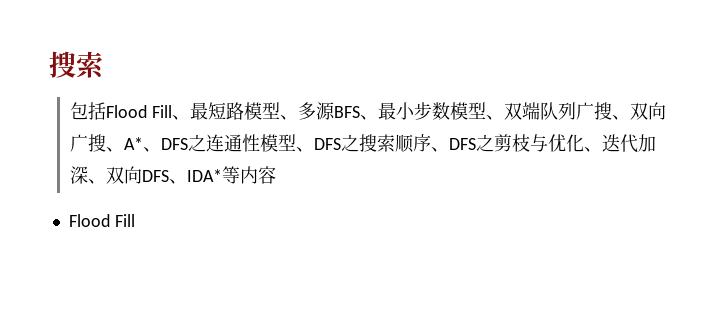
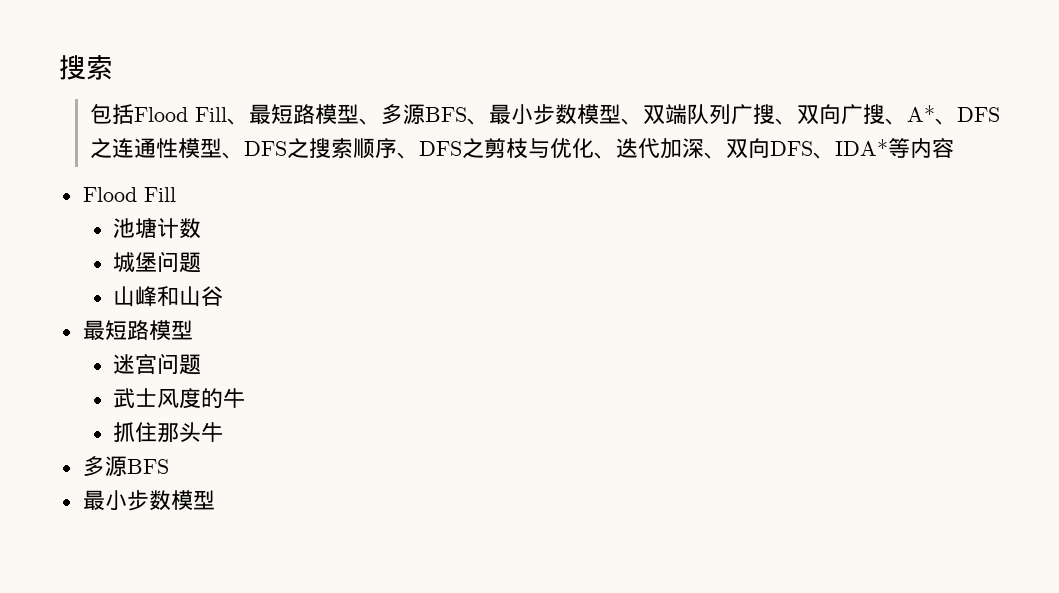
(135, 220) none -> [113,218,202,239] [113,251,202,273] [113,286,224,307] [82,320,193,340] [113,353,202,375] [113,388,246,409] [113,422,224,442] [82,456,169,477] [82,490,215,511] // 池塘计数 // 城堡问题 // 山峰和山谷 // 最短路模型 // 迷宫问题 // 武士风度的牛 // 抓住那头牛 // 多源BFS // 最小步数模型

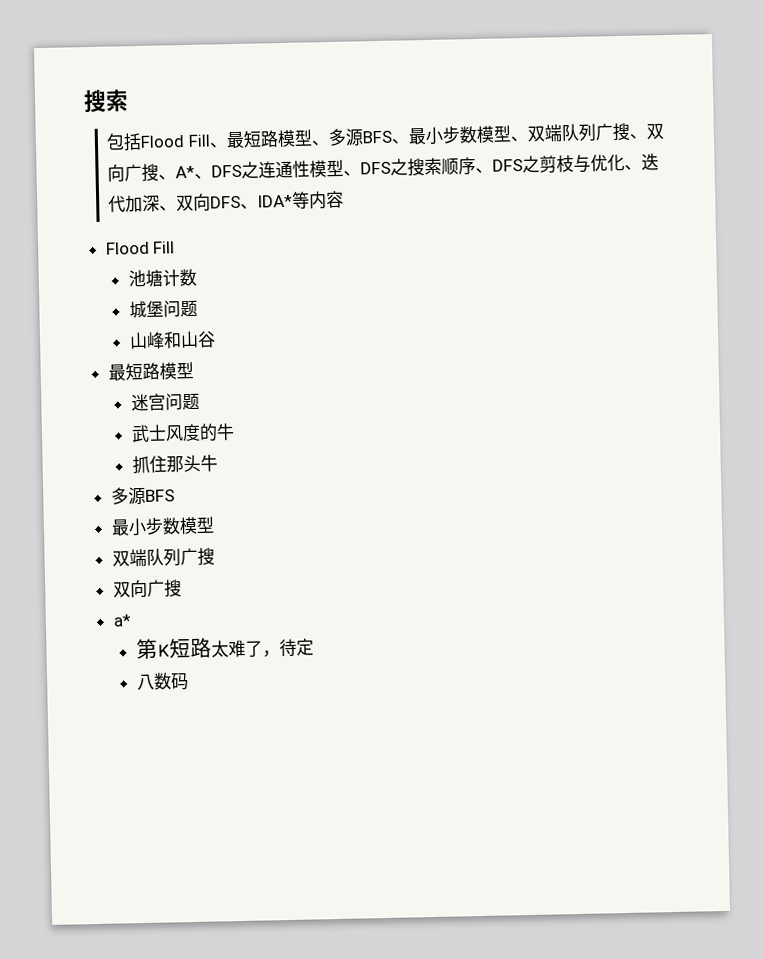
(215, 500) none -> [111,547,215,567] [112,579,182,598] [112,614,131,627] [135,637,314,660] [135,672,189,691] // 双端队列广搜 // 双向广搜 // a* // 第K短路太难了，待定 // 八数码

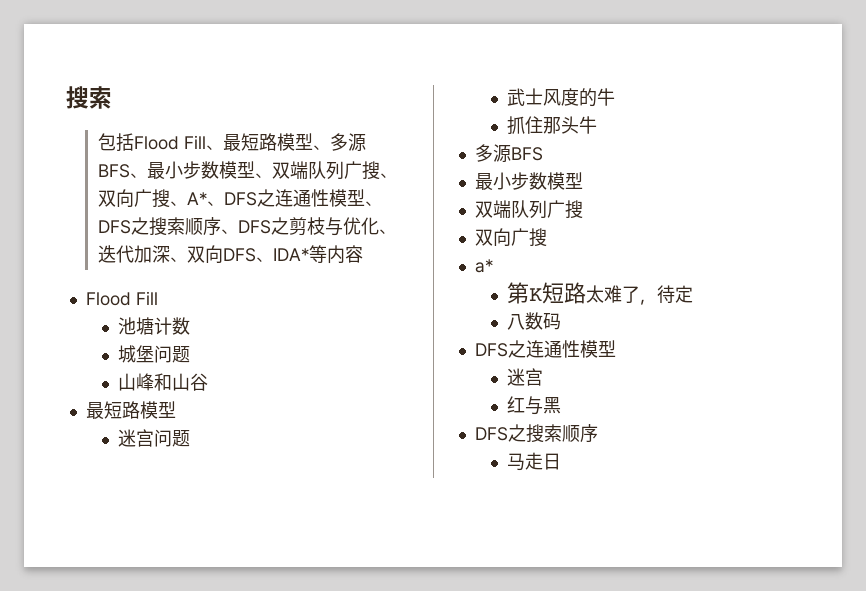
(189, 681) none -> [474,340,616,358] [506,368,543,386] [506,396,561,415] [474,424,598,443] [506,452,561,471] // DFS之连通性模型 // 迷宫 // 红与黑 // DFS之搜索顺序 // 马走日

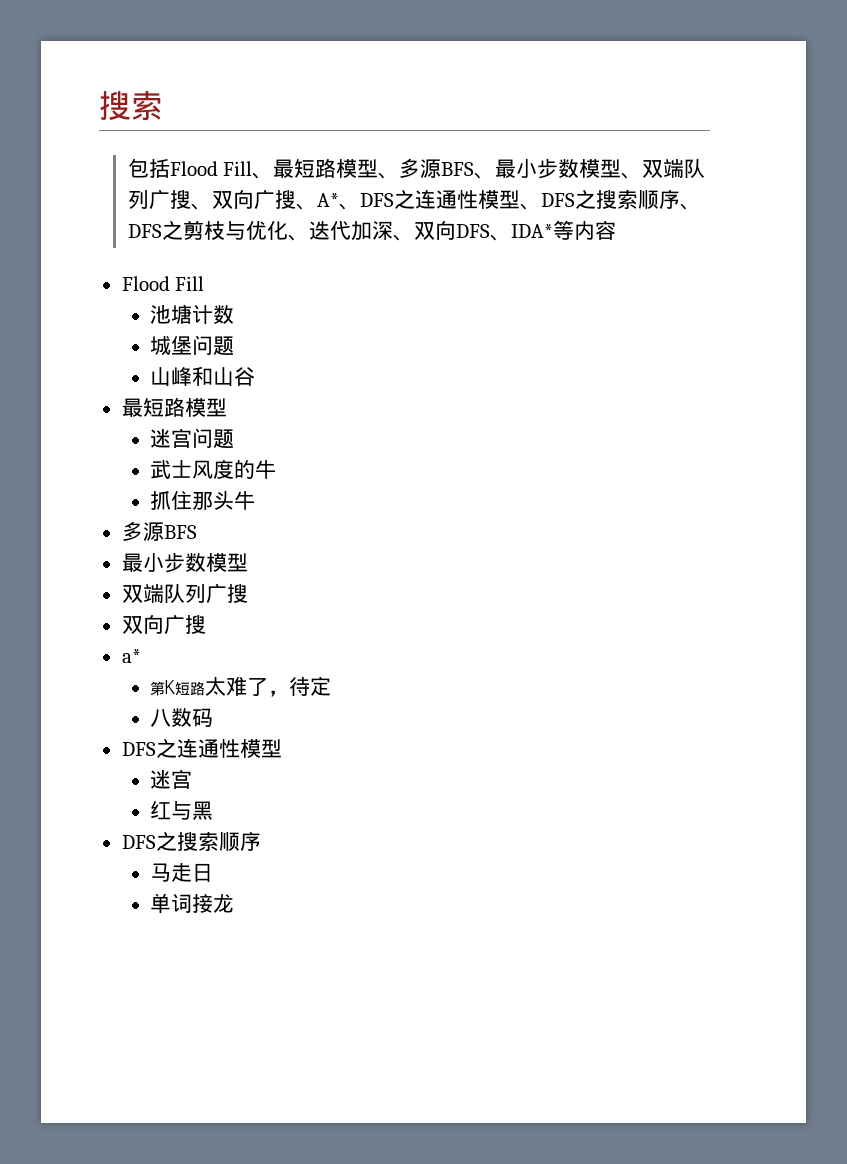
(561, 461) none -> [150,893,235,914] // 单词接龙

